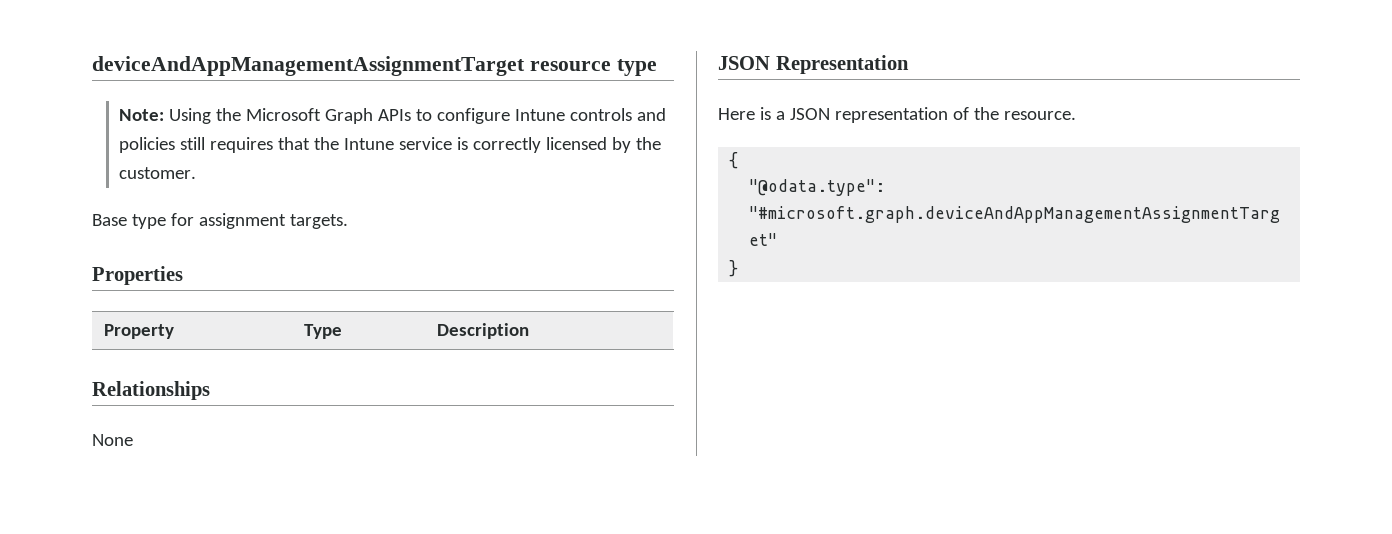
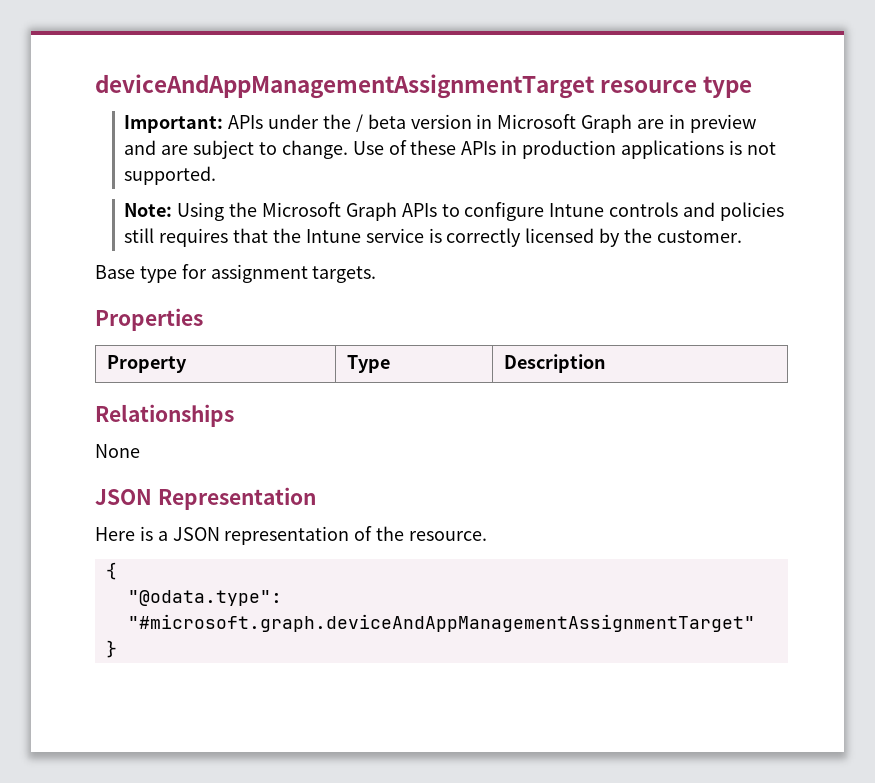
(657, 67) none -> [124,114,756,133] [124,140,776,159] [124,166,217,185] // Important: APIs under the / beta version in Microsoft Graph are in preview and are subject to change. Use of these APIs in production applications is not supported.

